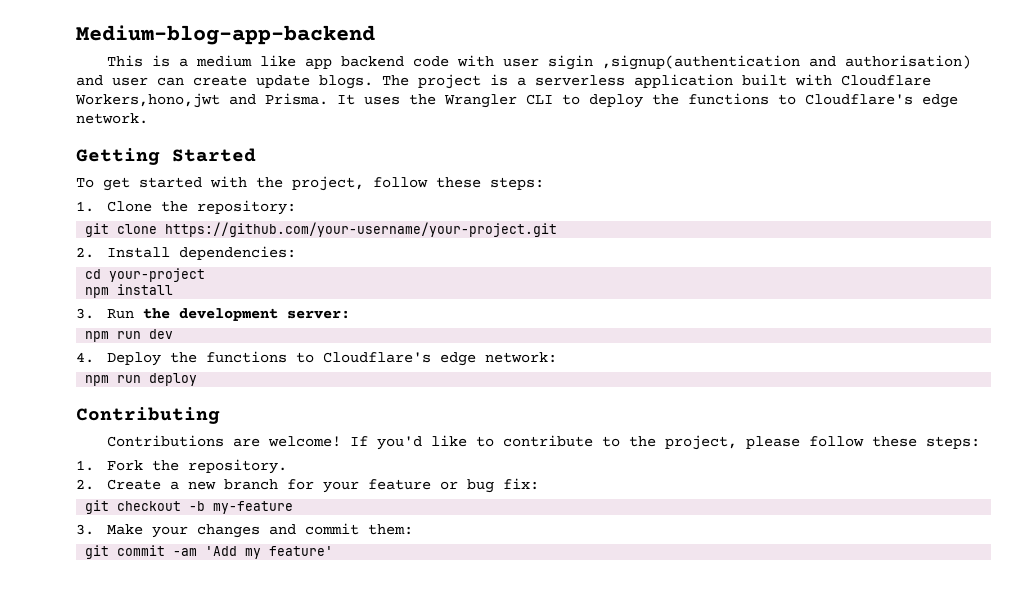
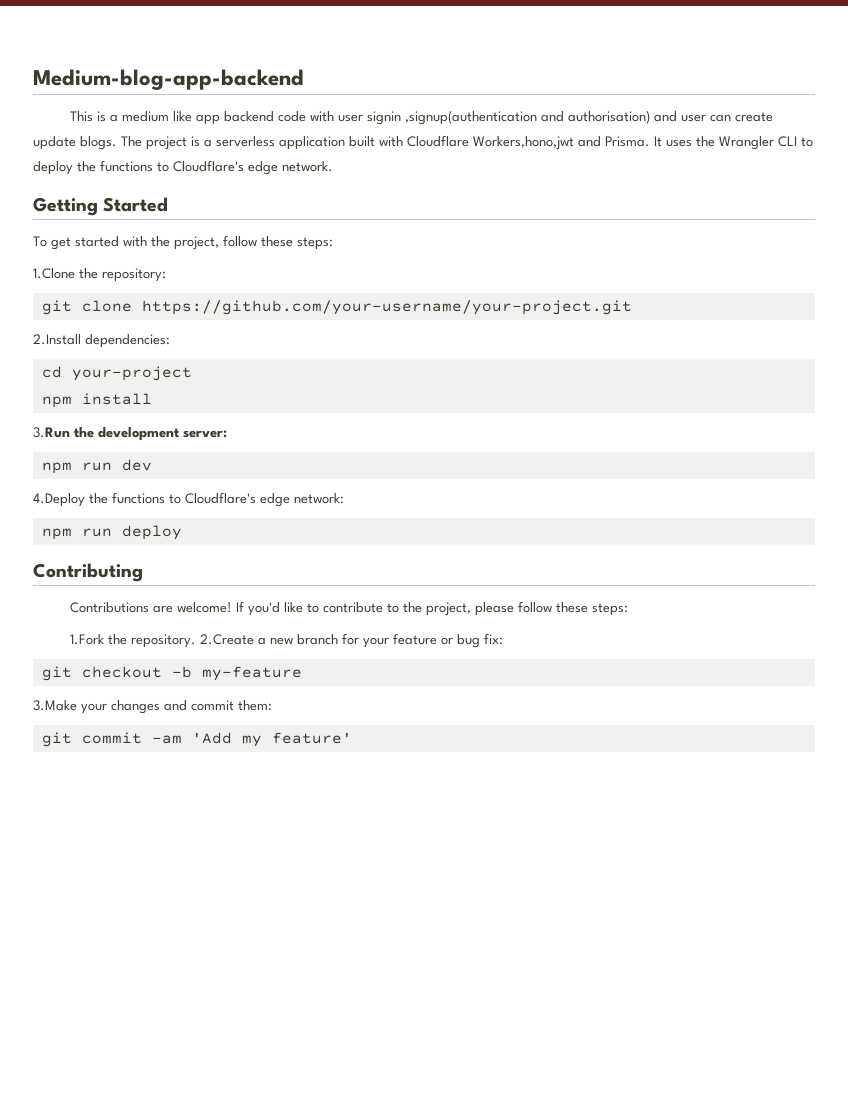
[547,55,593,70] sigin -> [367,111,402,125] signin
[76,201,152,212] 1. Clone -> [33,268,75,279] 1.Clone
[76,247,170,258] 2. Install -> [33,334,81,345] 2.Install
[76,308,134,319] 3. Run -> [33,427,70,438] 3.Run
[76,352,161,366] 4. Deploy -> [33,493,85,507] 4.Deploy
[76,460,143,471] 1. Fork -> [70,634,105,645] 1.Fork
[76,479,161,490] // 2. Create -> [200,634,255,645] 2.Create
[76,524,143,535] 3. Make -> [33,700,77,711] 3.Make

